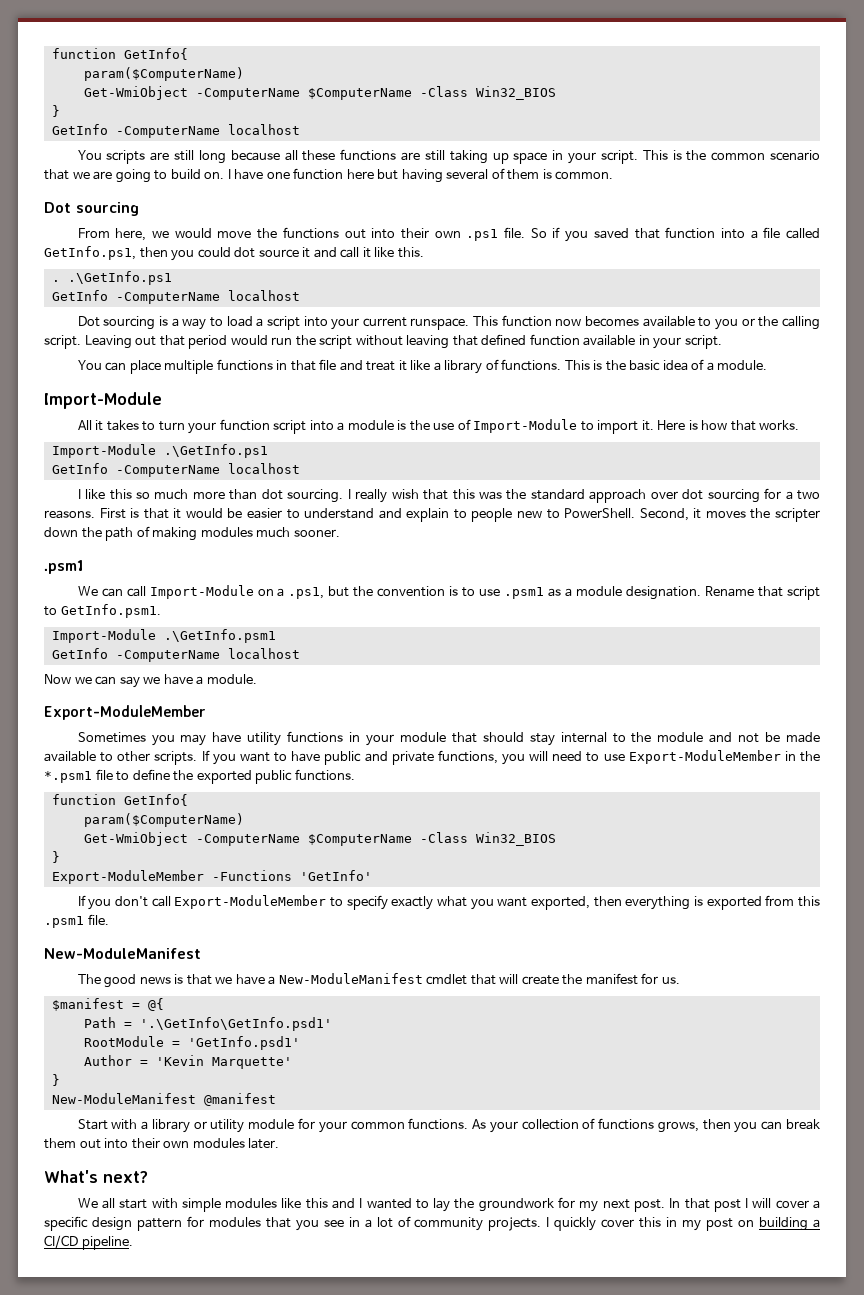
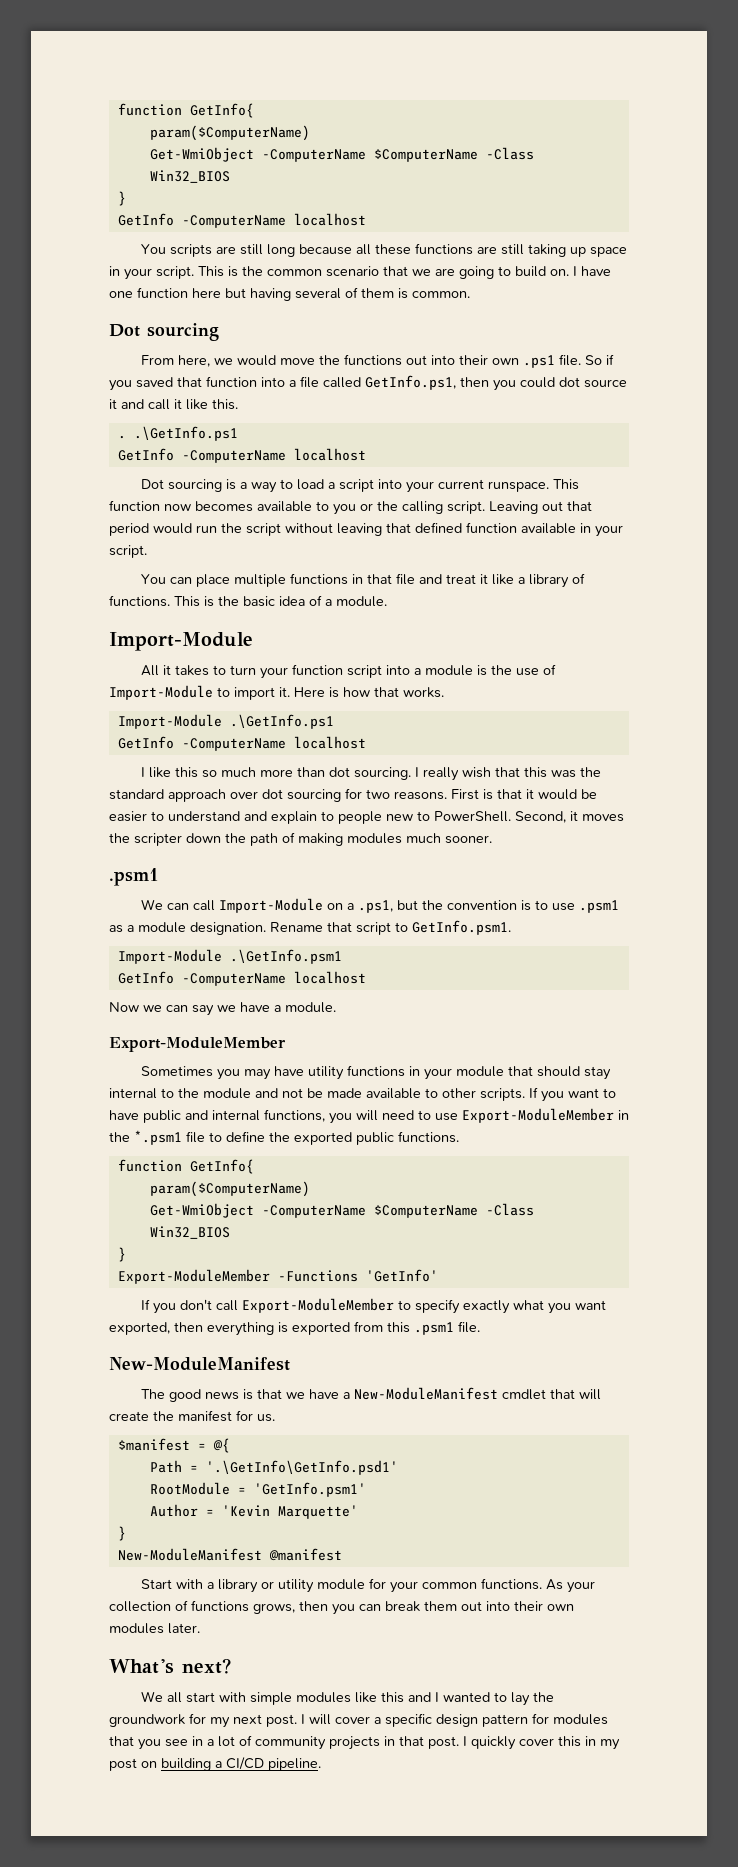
[785,491,793,500] a -> (362, 793) none
[391,751,434,765] private -> [212,1110,260,1121] internal
[187,1036,300,1050] 'GetInfo.psd1' -> [253,1482,366,1497] 'GetInfo.psm1'
[669,1198,741,1212] In that post -> (297, 1720) none
[488,1217,542,1231] projects. -> [329,1736,459,1750] projects in that post.

